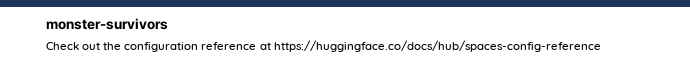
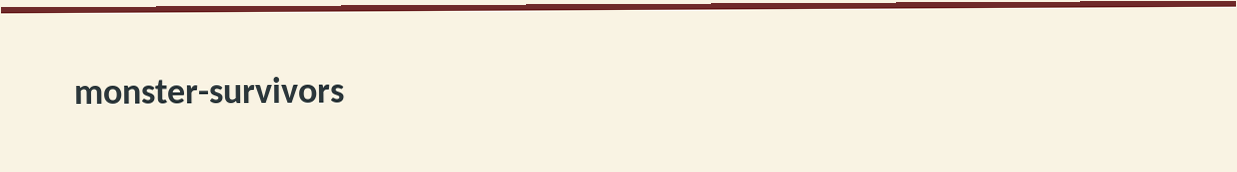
[46,40,601,52] // Check out the configuration reference at https://huggingface.co/docs/hub/spaces-config-reference -> (345, 90) none

